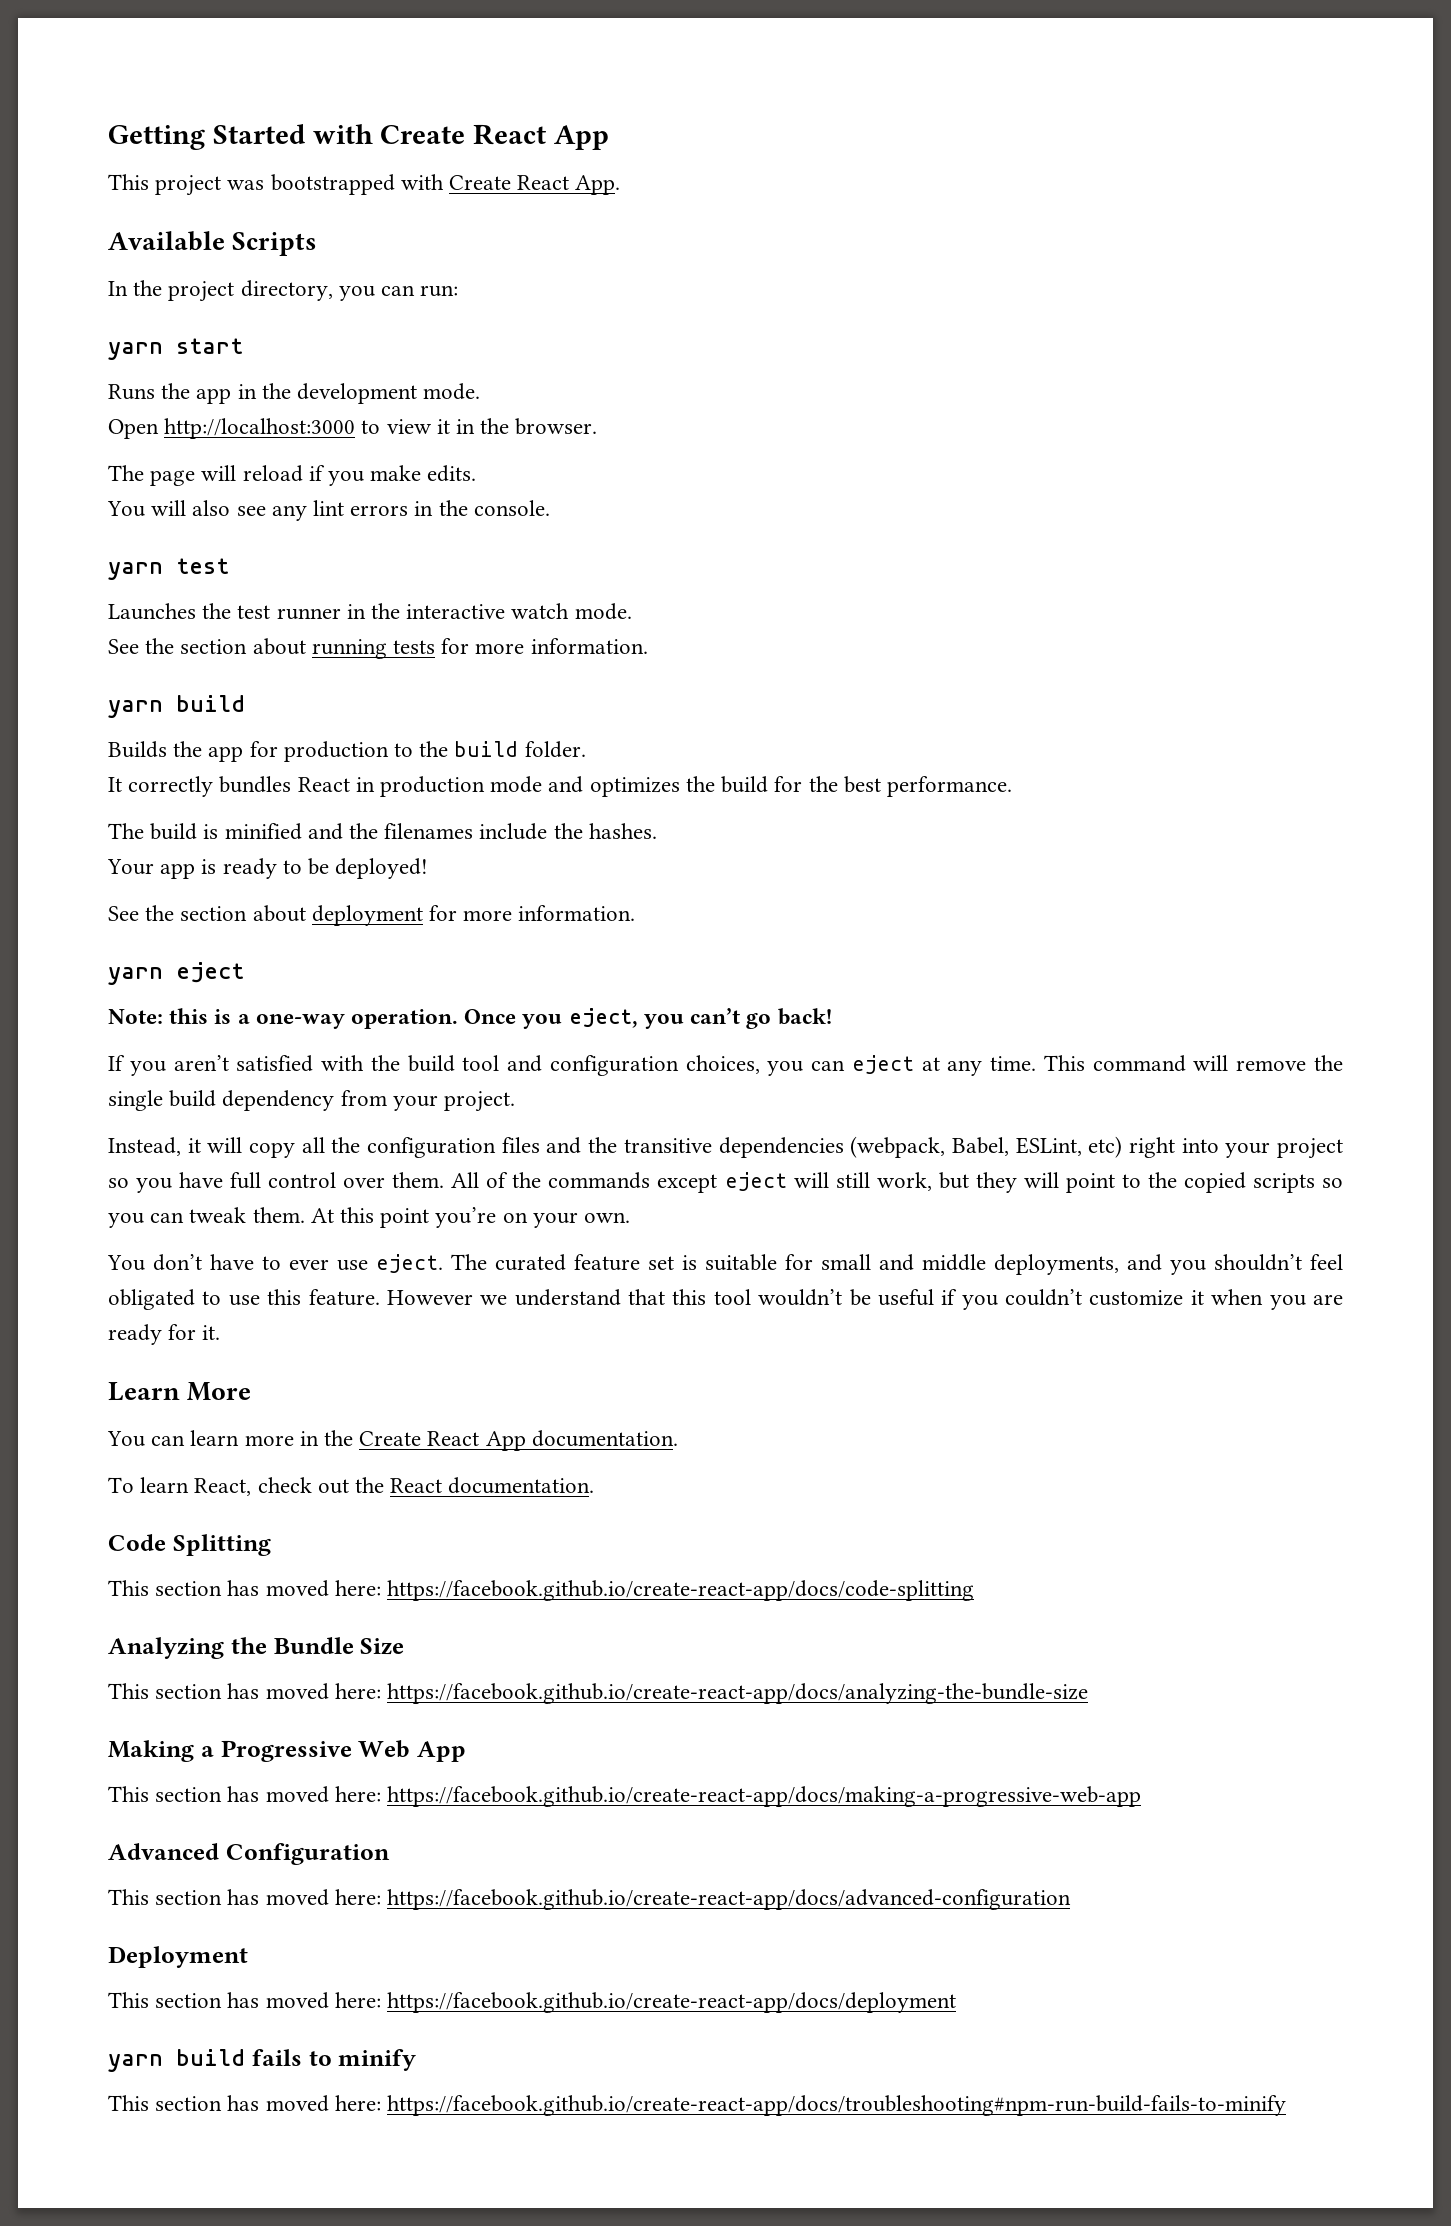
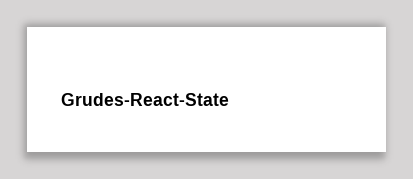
[108,124,610,150] [108,174,621,196] [108,231,318,256] [108,280,459,302] [108,338,243,360] [108,383,481,404] [108,418,598,439] [108,465,477,486] [107,500,550,521] [108,558,229,580] [108,603,632,620] [108,638,648,659] [108,695,245,718] [108,741,586,762] [108,776,1012,797] [108,823,657,840] [107,858,429,879] [108,905,636,926] [108,962,244,985] [108,1008,832,1029] [108,1055,1344,1076] [108,1090,516,1112] [108,1136,1344,1159] [108,1172,1343,1193] [108,1207,631,1228] [107,1254,1343,1275] [108,1289,1343,1310] [108,1324,221,1345] [108,1382,252,1401] [107,1430,678,1451] [108,1477,595,1496] [108,1534,271,1556] [108,1580,975,1601] [108,1637,405,1659] [108,1683,1089,1704] [108,1740,466,1762] [108,1786,1142,1807] [108,1843,390,1865] [108,1889,1072,1910] [108,1946,248,1968] [108,1992,957,2013] [108,2049,417,2072] [108,2095,1287,2116] Getting Started with Create React App // This project was bootstrapped with Create React App. // Available Scripts // In the project directory, you can run: // yarn start // Runs the app in the development mode. // Open http://localhost:3000 to view it in the browser. // The page will reload if you make edits. // You will also see any lint errors in the console. // yarn test // Launches the test runner in the interactive watch mode. // See the section about running tests for more information. // yarn build // Builds the app for production to the build folder. // It correctly bundles React in production mode and optimizes the build for the best performance. // The build is minified and the filenames include the hashes. // Your app is ready to be deployed! // See the section about deployment for more information. // yarn eject // Note: this is a one-way operation. Once you eject, you can’t go back! // If you aren’t satisfied with the build tool and configuration choices, you can eject at any time. This command will remove the single build dependency from your project. // Instead, it will copy all the configuration files and the transitive dependencies (webpack, Babel, ESLint, etc) right into your project so you have full control over them. All of the commands except eject will still work, but they will point to the copied scripts so you can tweak them. At this point you’re on your own. // You don’t have to ever use eject. The curated feature set is suitable for small and middle deployments, and you shouldn’t feel obligated to use this feature. However we understand that this tool wouldn’t be useful if you couldn’t customize it when you are ready for it. // Learn More // You can learn more in the Create React App documentation. // To learn React, check out the React documentation. // Code Splitting // This section has moved here: https://facebook.github.io/create-react-app/docs/code-splitting // Analyzing the Bundle Size // This section has moved here: https://facebook.github.io/create-react-app/docs/analyzing-the-bundle-size // Making a Progressive Web App // This section has moved here: https://facebook.github.io/create-react-app/docs/making-a-progressive-web-app // Advanced Configuration // This section has moved here: https://facebook.github.io/create-react-app/docs/advanced-configuration // Deployment // This section has moved here: https://facebook.github.io/create-react-app/docs/deployment // yarn build fails to minify // This section has moved here: https://facebook.github.io/create-react-app/docs/troubleshooting#npm-run-build-fails-to-minify -> [61,93,229,106] Grudes-React-State

